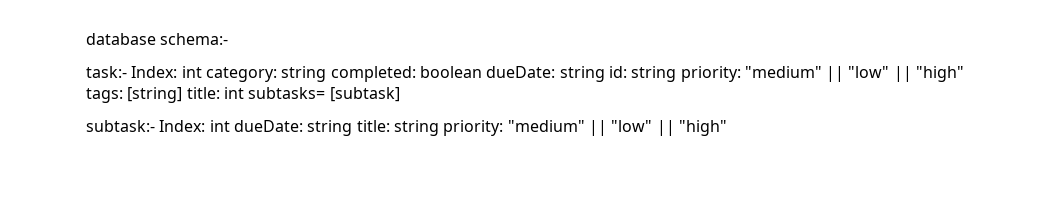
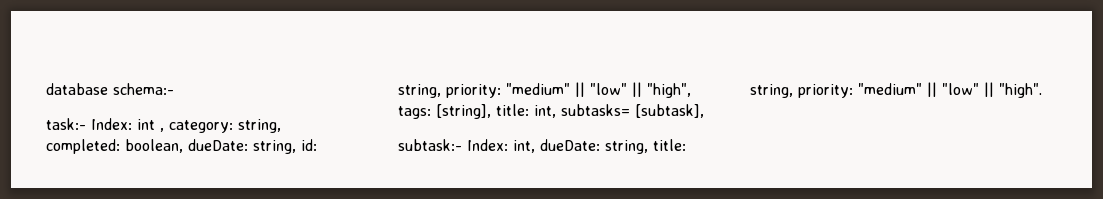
[205,66,965,82] [86,87,400,103] [86,120,727,136] category: string completed: boolean dueDate: string id: string priority: "medium" || "low" || "high" tags: [string] title: int subtasks= [subtask] // subtask:- Index: int dueDate: string title: string priority: "medium" || "low" || "high" -> [160,119,281,133] [46,139,317,154] [398,82,691,98] [398,104,704,119] [398,139,686,154] [750,82,1042,98] , category: string, completed: boolean, dueDate: string, id: string, priority: "medium" || "low" || "high", tags: [string], title: int, subtasks= [subtask], // subtask:- Index: int, dueDate: string, title: string, priority: "medium" || "low" || "high".

